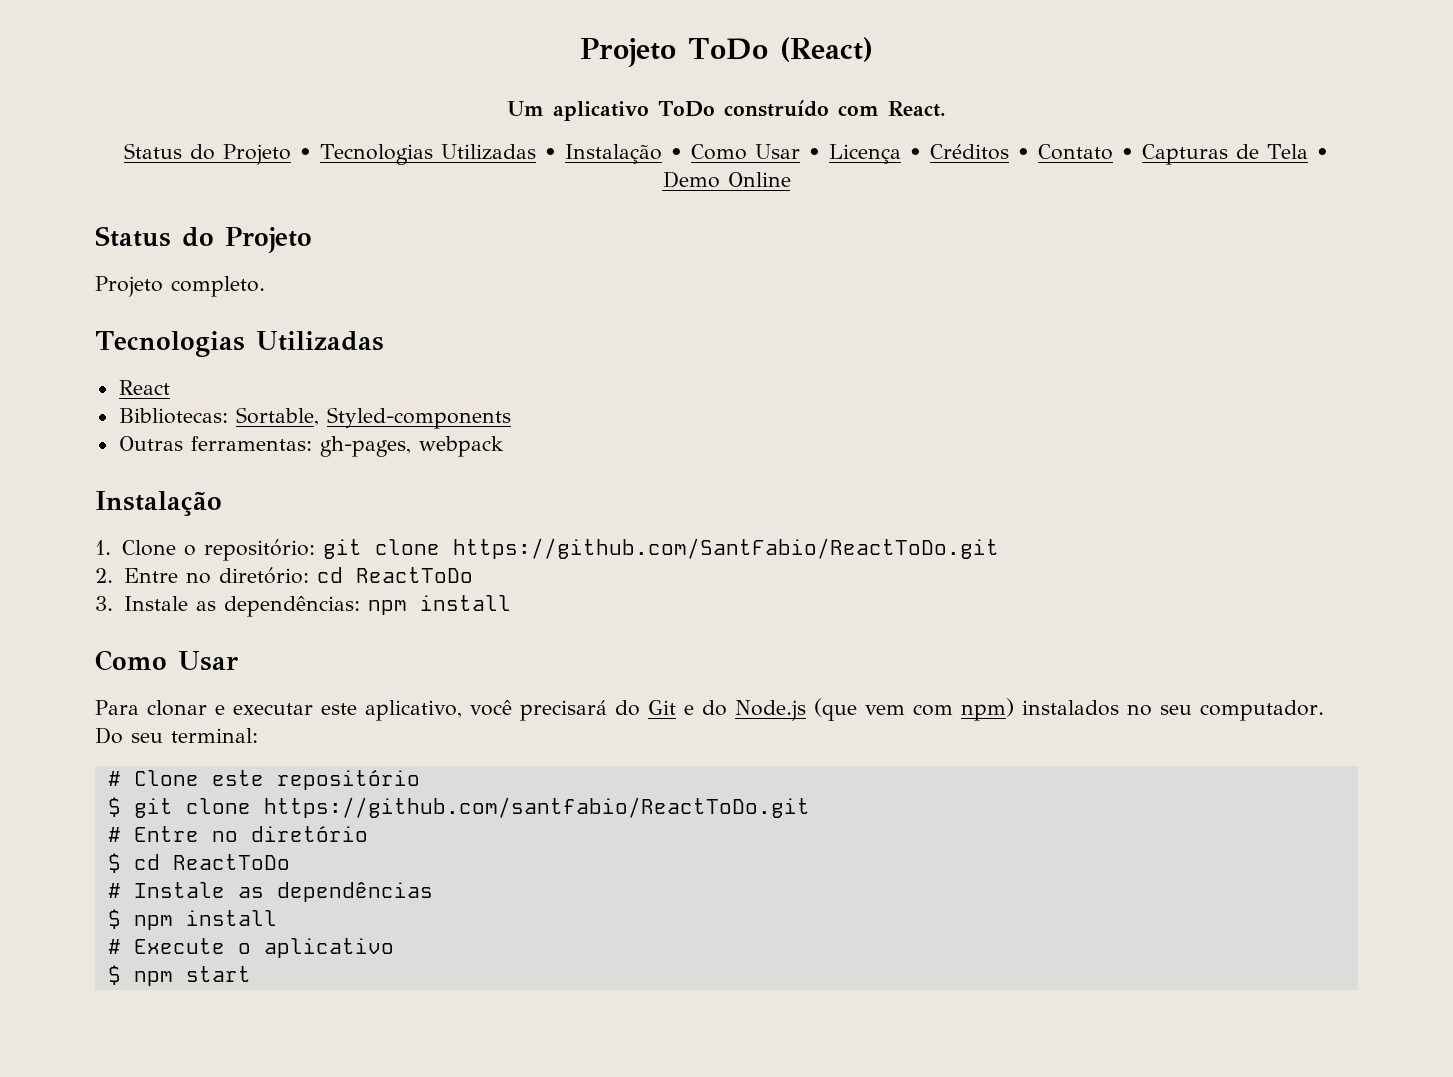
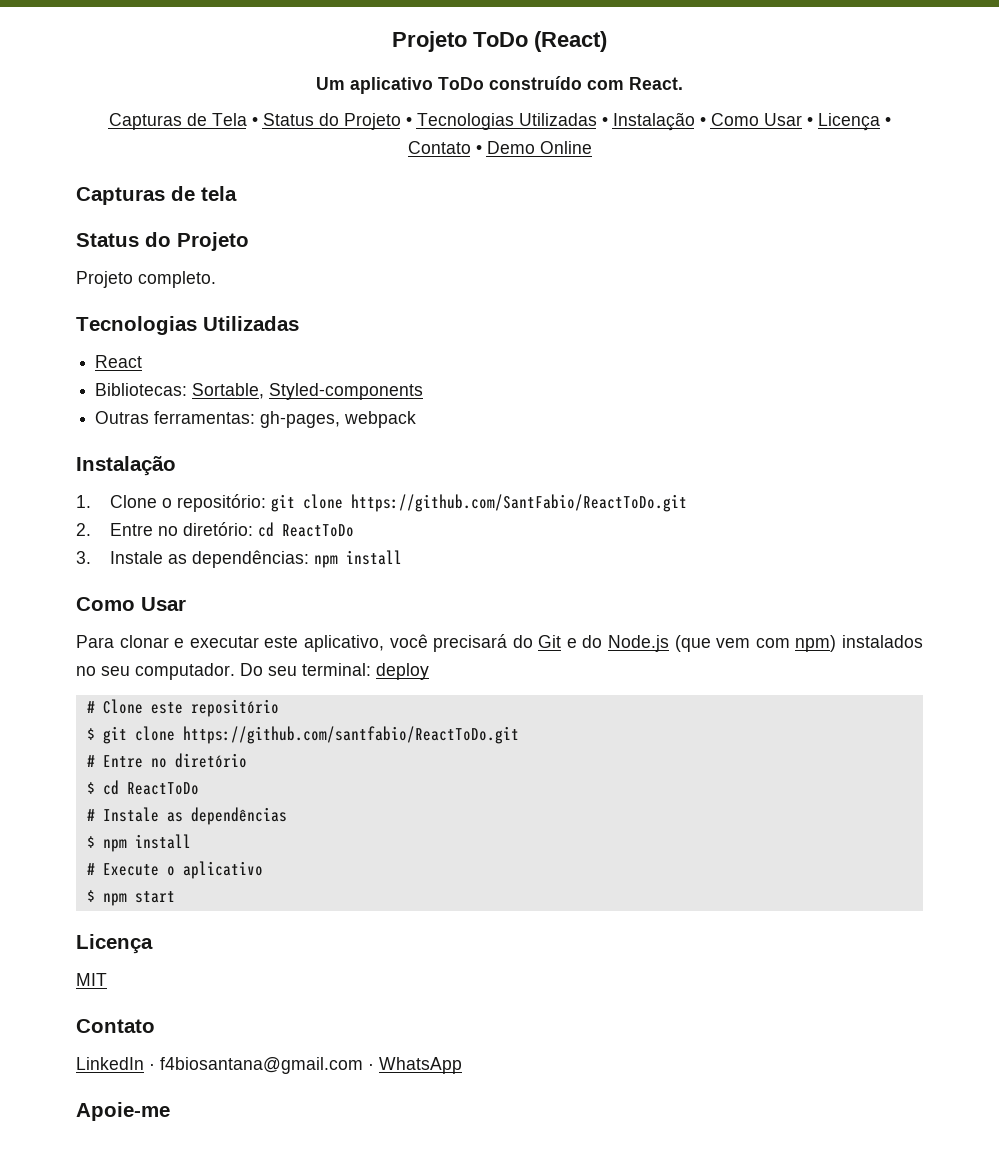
(946, 109) none -> [108,113,258,130] Capturas de Tela •
[930,144,1308,165] Créditos • Contato • Capturas de Tela -> [407,141,471,154] Contato
(791, 179) none -> [76,186,237,205] // Capturas de tela
(258, 735) none -> [376,663,429,680] deploy
(251, 974) none -> [76,934,153,954] [76,973,107,986] [76,1019,155,1033] [76,1057,462,1074] [76,1102,170,1121] // Licença // MIT // Contato // LinkedIn · f4biosantana@gmail.com · WhatsApp // Apoie-me

